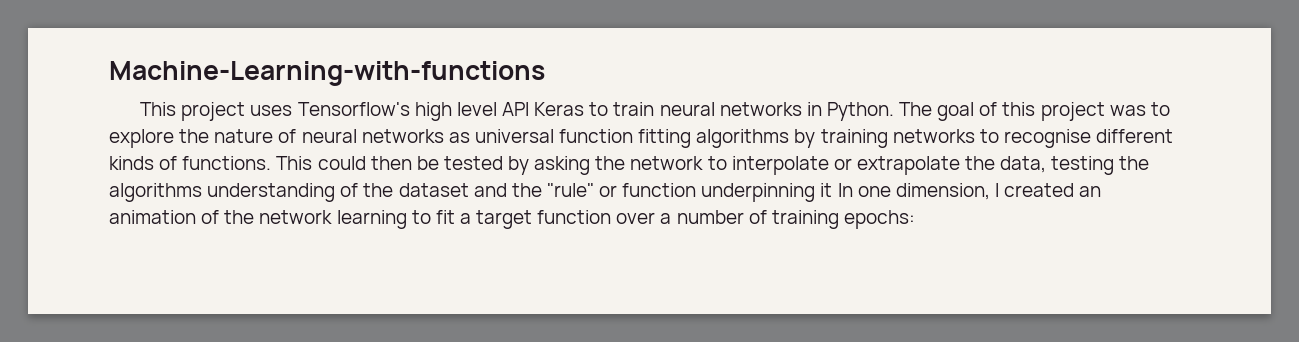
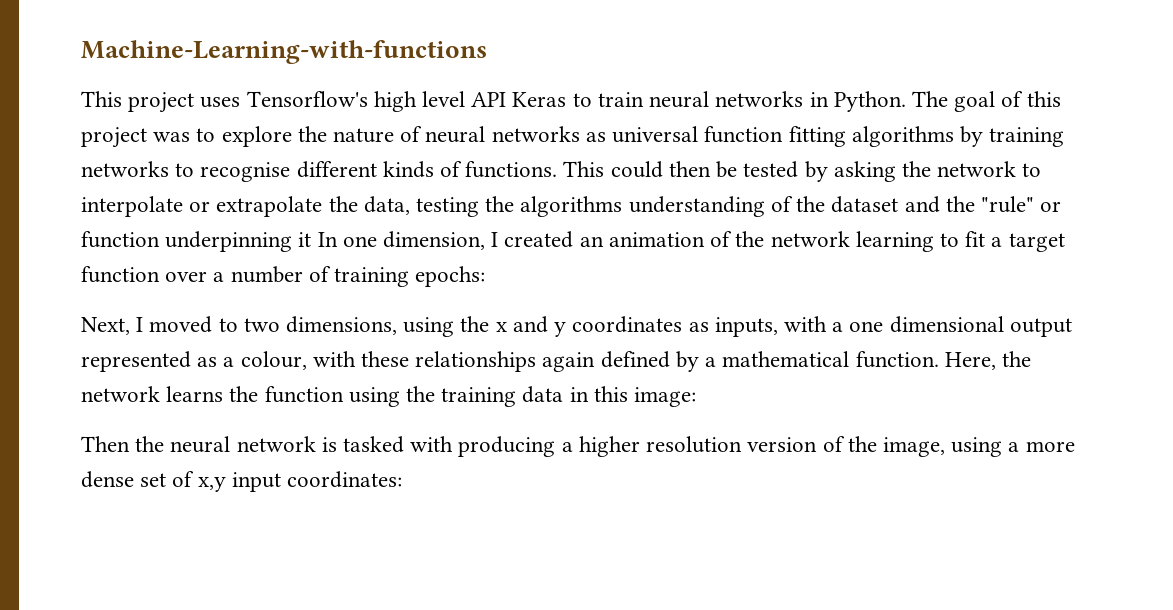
(915, 219) none -> [81,316,1072,337] [81,351,1031,372] [81,386,697,407] [81,436,1075,457] [81,471,403,492] // Next, I moved to two dimensions, using the x and y coordinates as inputs, with a one dimensional output represented as a colour, with these relationships again defined by a mathematical function. Here, the network learns the function using the training data in this image: // Then the neural network is tasked with producing a higher resolution version of the image, using a more dense set of x,y input coordinates:

